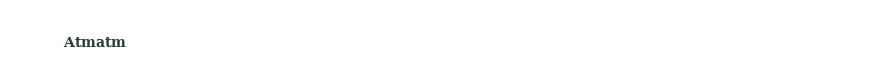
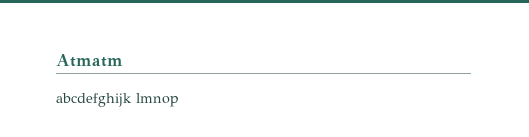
(126, 42) none -> [56,93,179,107] // abcdefghijk lmnop

